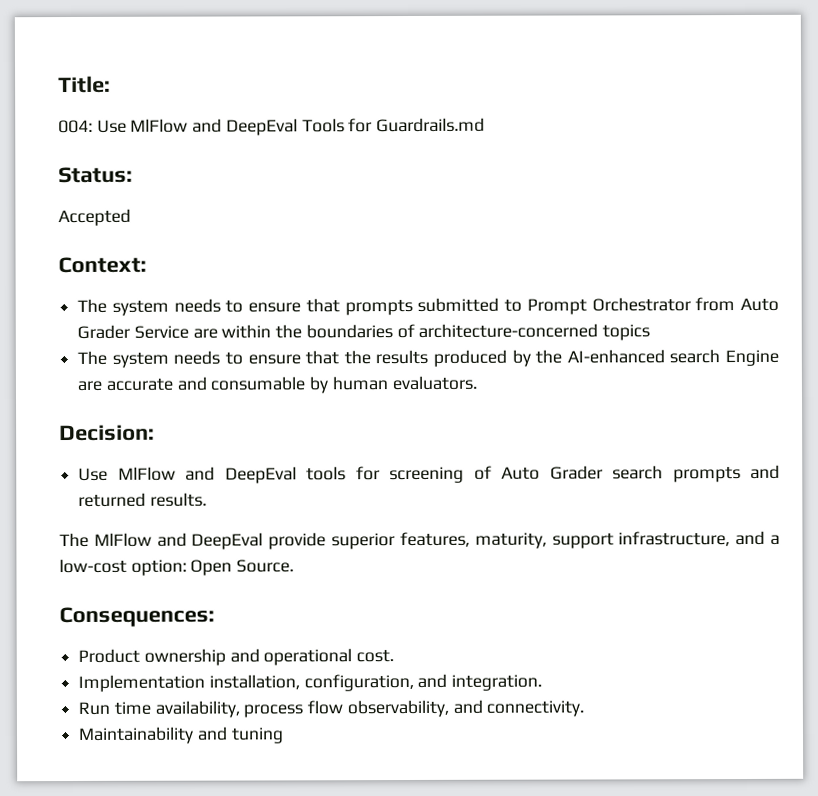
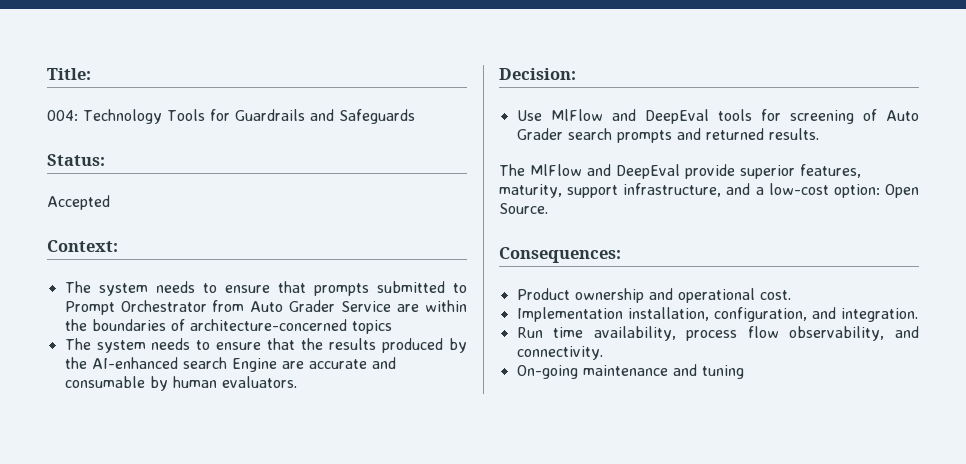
[96,117,486,136] Use MlFlow and DeepEval Tools for Guardrails.md -> [83,109,415,124] Technology Tools for Guardrails and Safeguards
[78,726,195,744] Maintainability -> [516,365,668,379] On-going maintenance

